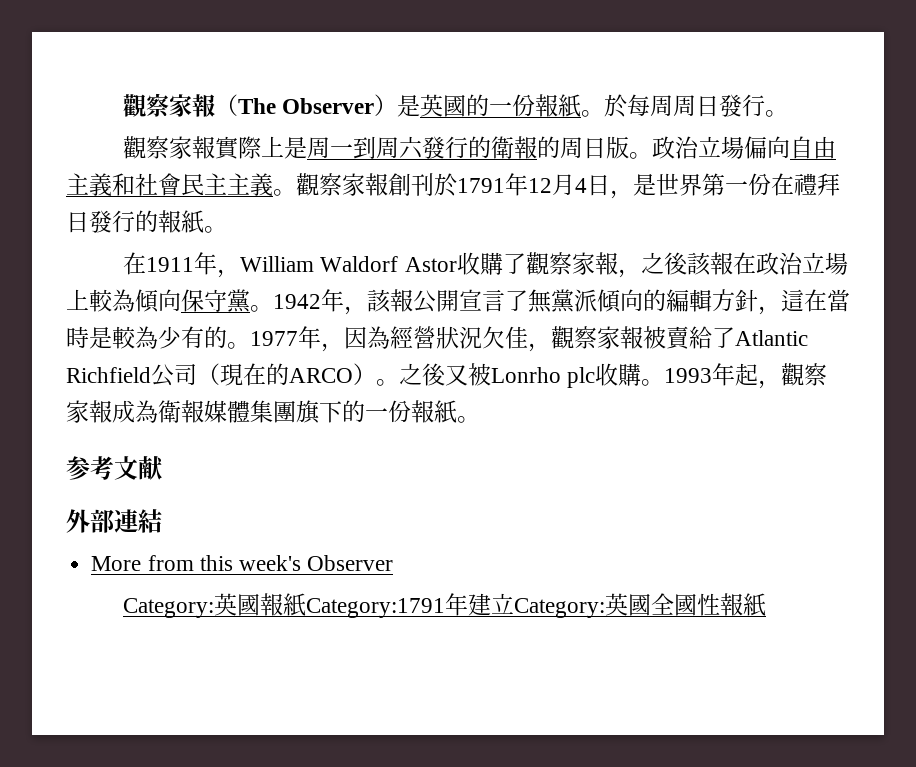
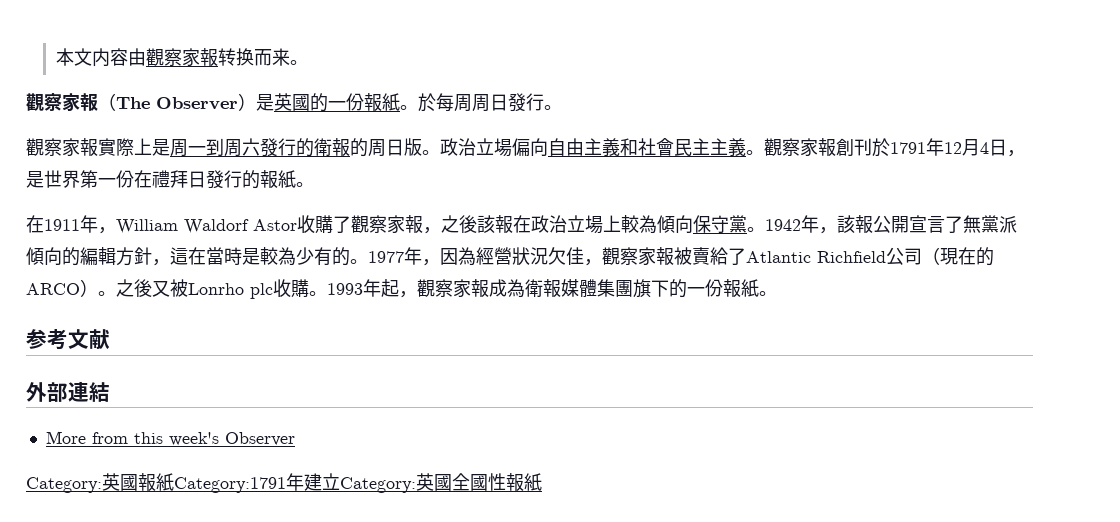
(123, 105) none -> [55,48,308,67] 本文内容由觀察家報转换而来。 //

